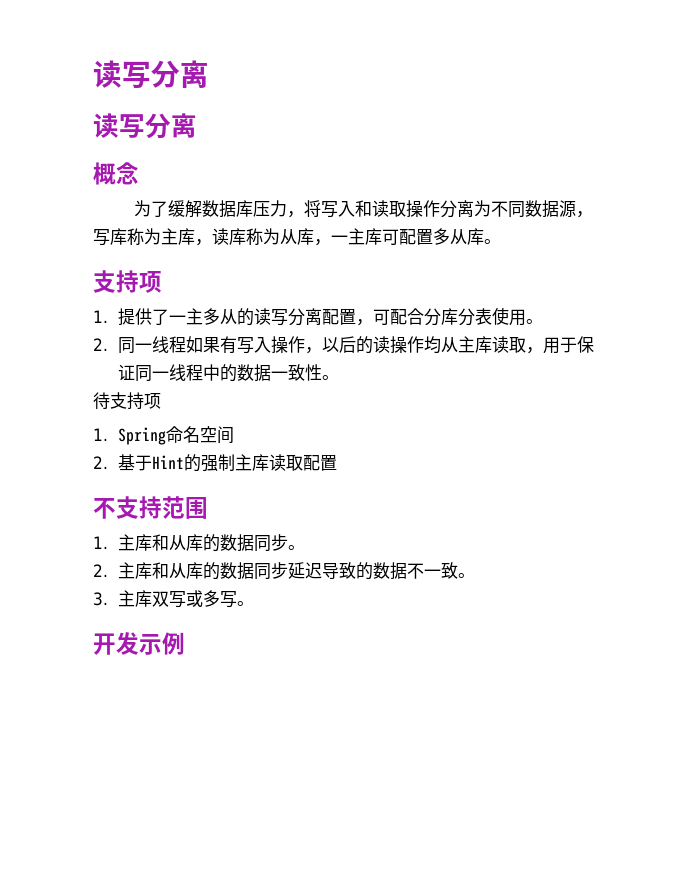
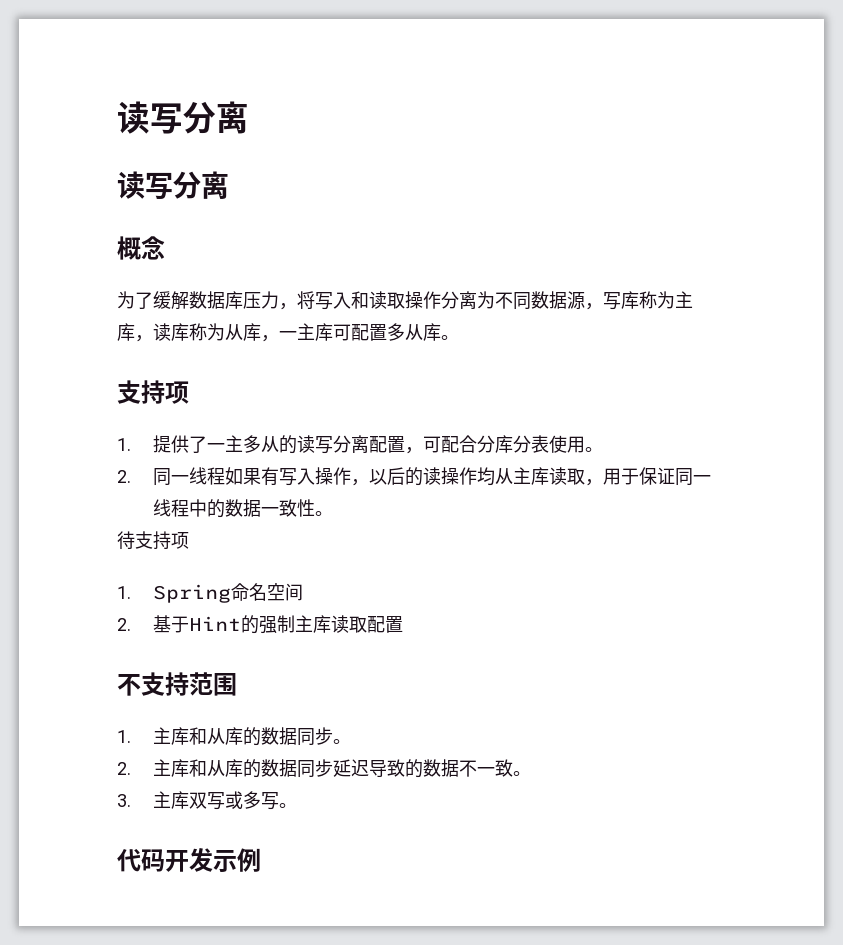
(254, 603) none -> [117,849,165,872] 代码

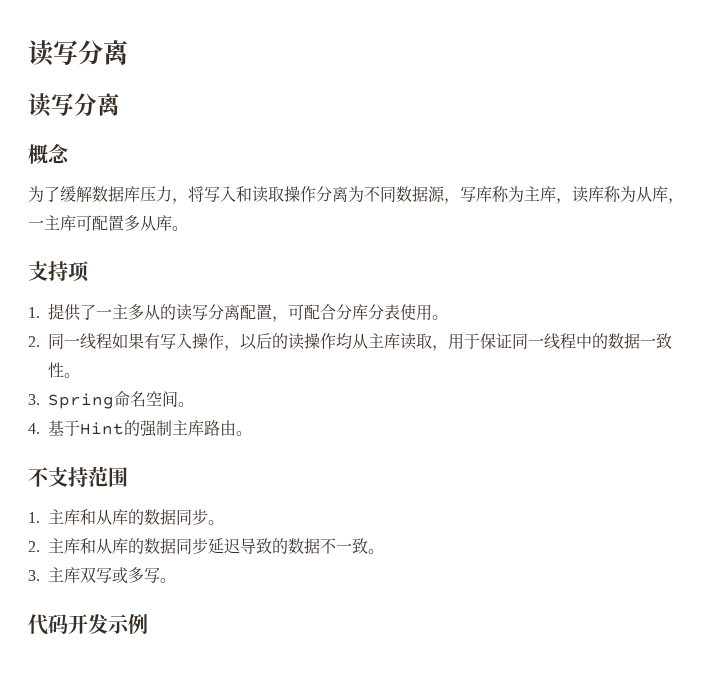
[117,531,189,550] [117,586,131,599] 待支持项 // 1. -> [28,394,40,405] 3.
[117,618,131,631] // 2. -> [178,402,194,407] [28,423,40,434] 。 // 4.
[330,615,403,633] 读取配置 -> [204,420,252,436] 路由。

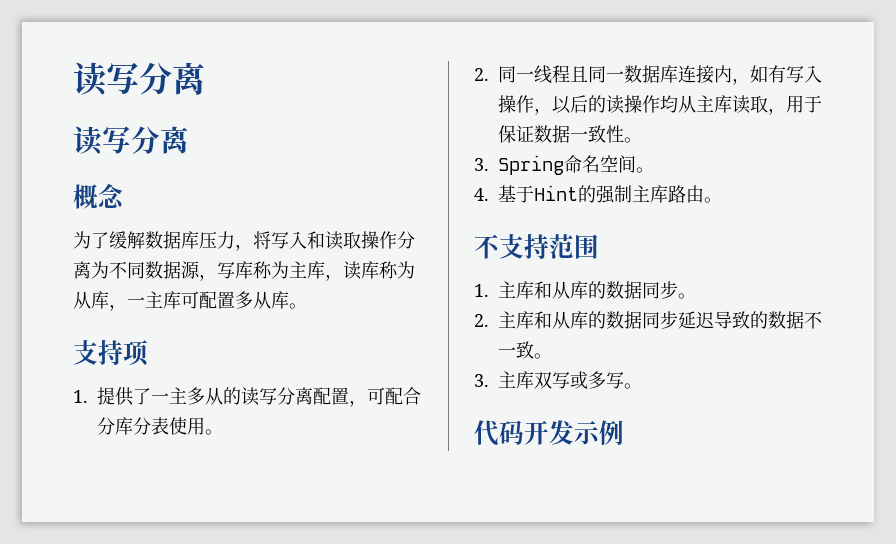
[112,333,144,349] 如果 -> [570,65,768,85] 且同一数据库连接内，如
[512,333,608,349] 同一线程中的 -> (534, 133) none

